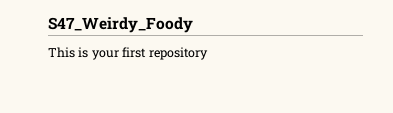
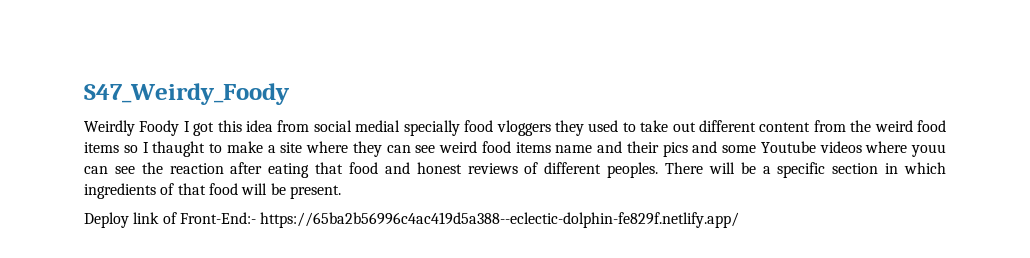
[48,47,208,60] This is your first repository -> [84,120,946,136] [84,141,946,157] [84,162,947,178] [84,183,341,199] [84,212,740,228] Weirdly Foody I got this idea from social medial specially food vloggers they used to take out different content from the weird food items so I thaught to make a site where they can see weird food items name and their pics and some Youtube videos where youu can see the reaction after eating that food and honest reviews of different peoples. There will be a specific section in which ingredients of that food will be present. // Deploy link of Front-End:- https://65ba2b56996c4ac419d5a388--eclectic-dolphin-fe829f.netlify.app/

